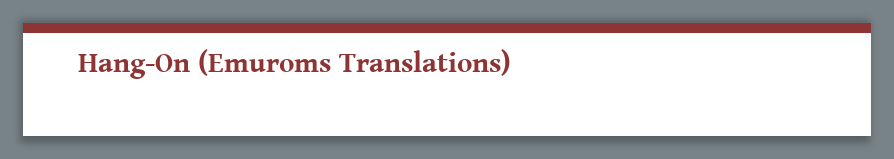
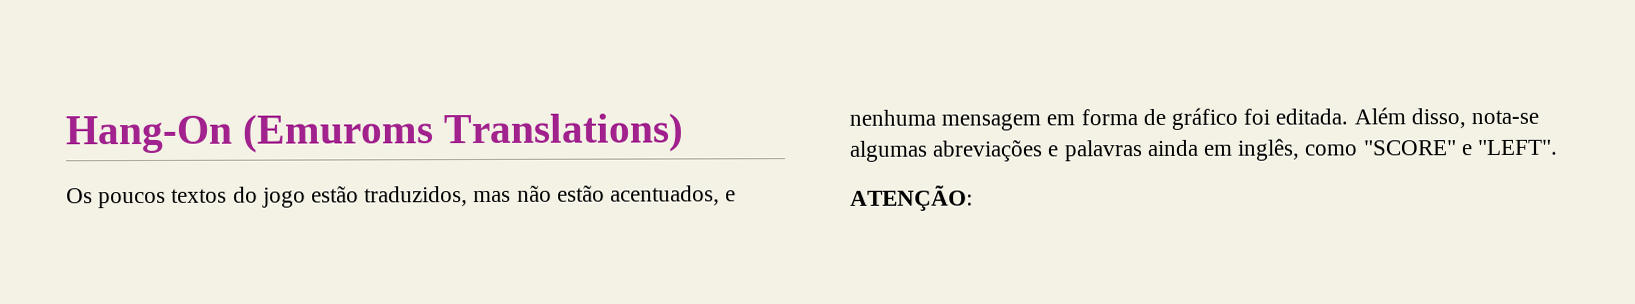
(511, 62) none -> [66,184,737,209] [849,107,1540,131] [849,138,1559,162] [850,185,973,212] // Os poucos textos do jogo estão traduzidos, mas não estão acentuados, e nenhuma mensagem em forma de gráfico foi editada. Além disso, nota-se algumas abreviações e palavras ainda em inglês, como "SCORE" e "LEFT". // ATENÇÃO:

